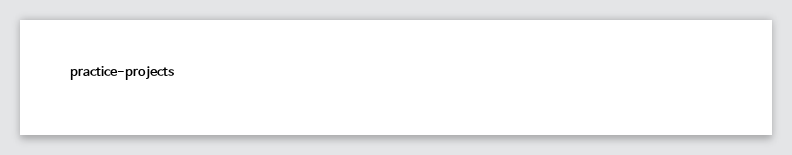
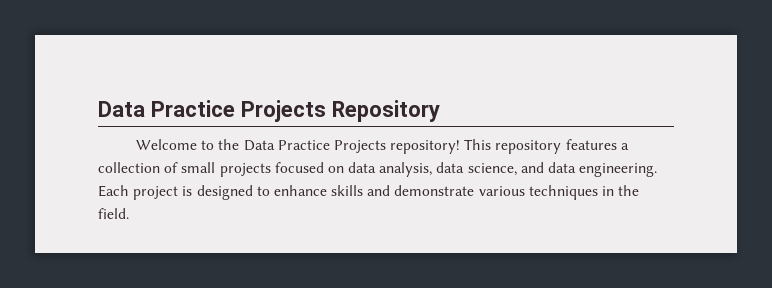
[70,66,174,80] practice-projects -> [98,100,440,122] [135,139,629,154] [98,162,658,177] [98,185,640,200] [98,208,129,219] Data Practice Projects Repository // Welcome to the Data Practice Projects repository! This repository features a collection of small projects focused on data analysis, data science, and data engineering. Each project is designed to enhance skills and demonstrate various techniques in the field.

